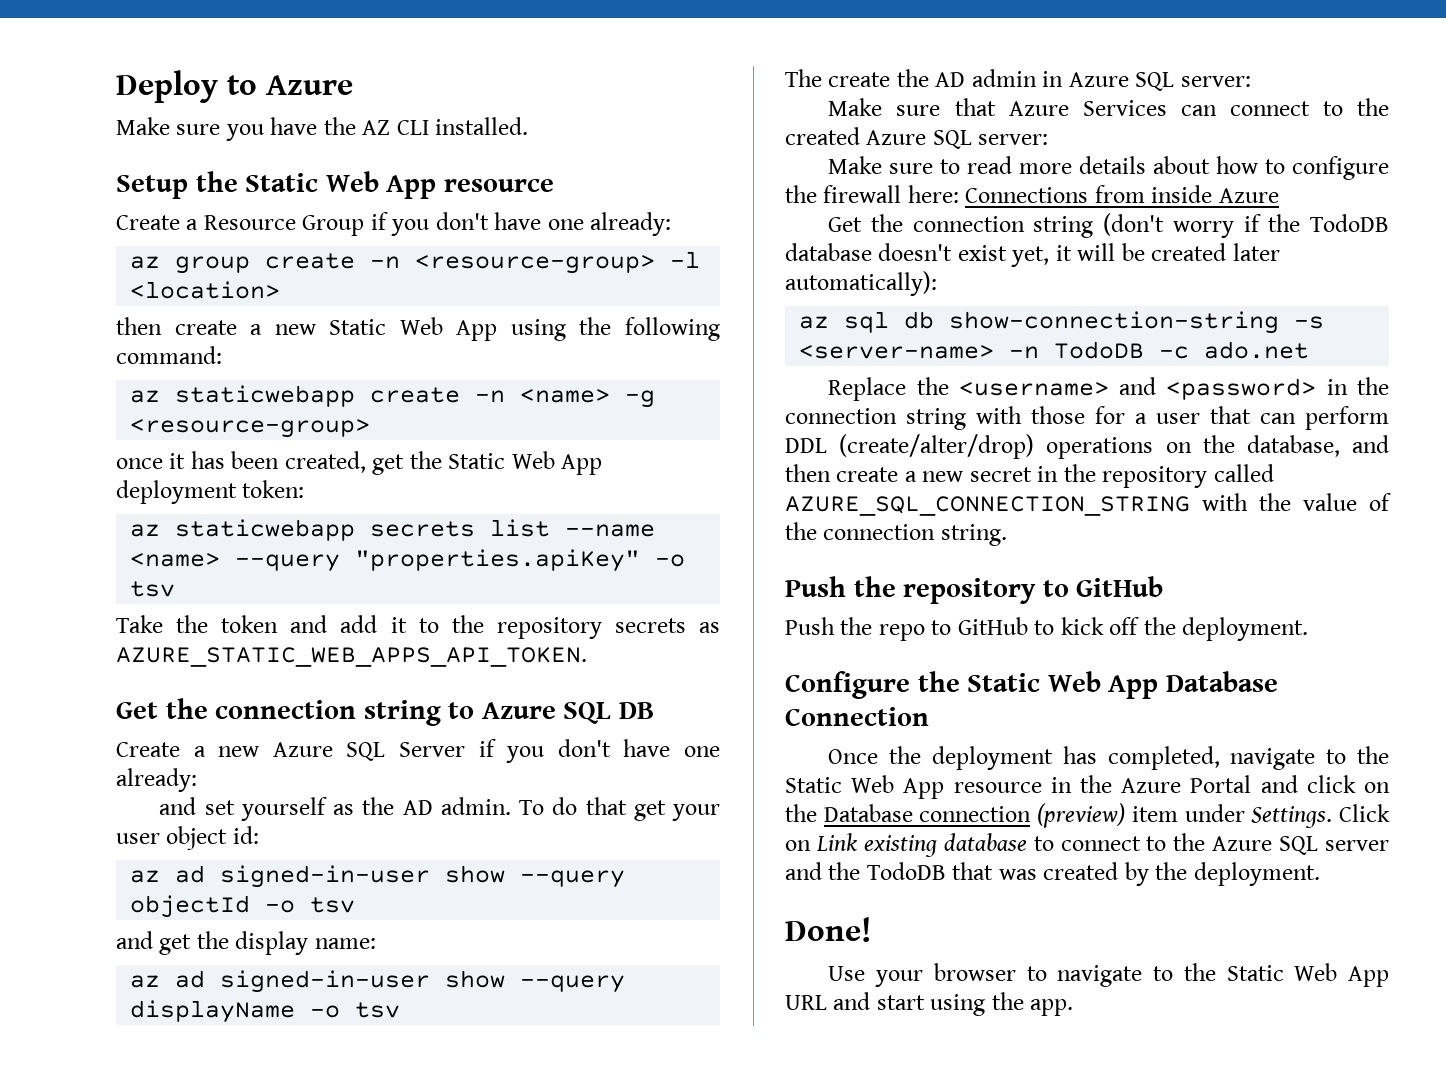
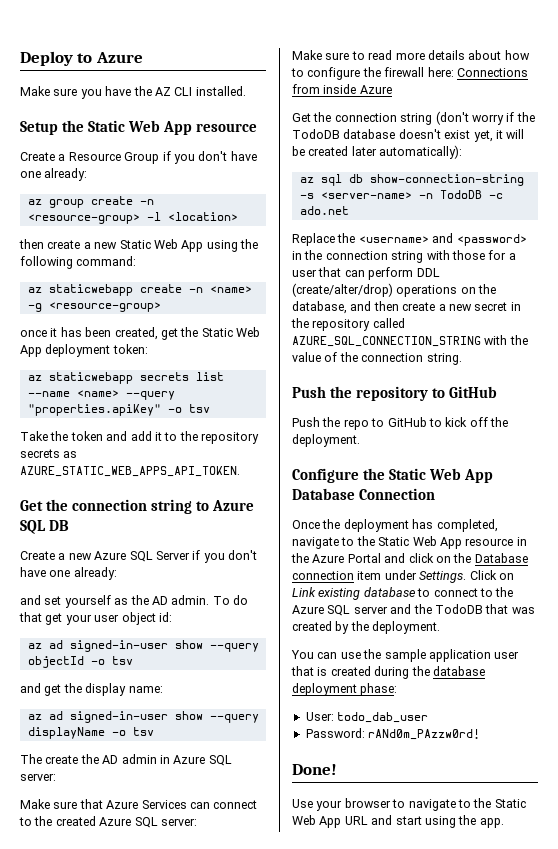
[1037,803,1126,828] (preview) -> (354, 575) none
(1320, 874) none -> [291,649,520,662] [291,666,485,679] [292,683,398,696] [305,712,429,723] [305,728,481,740] // You can use the sample application user that is created during the database deployment phase: // User: todo_dab_user // Password: rANd0m_PAzzw0rd!

